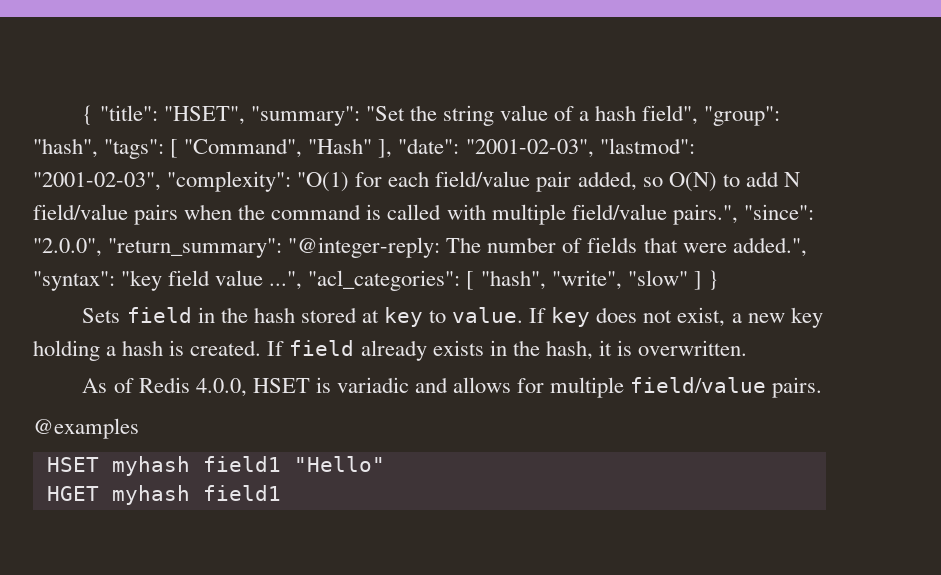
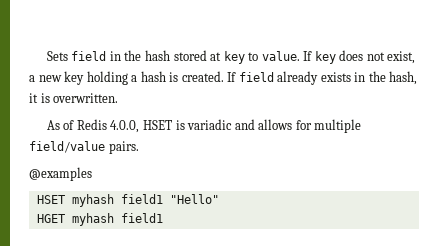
[82,105,781,126] [33,138,695,159] [33,171,800,192] [33,204,814,225] [33,237,807,258] [33,270,719,291] { "title": "HSET", "summary": "Set the string value of a hash field", "group": "hash", "tags": [ "Command", "Hash" ], "date": "2001-02-03", "lastmod": "2001-02-03", "complexity": "O(1) for each field/value pair added, so O(N) to add N field/value pairs when the command is called with multiple field/value pairs.", "since": "2.0.0", "return_summary": "@integer-reply: The number of fields that were added.", "syntax": "key field value ...", "acl_categories": [ "hash", "write", "slow" ] } // -> (46, 56) none

